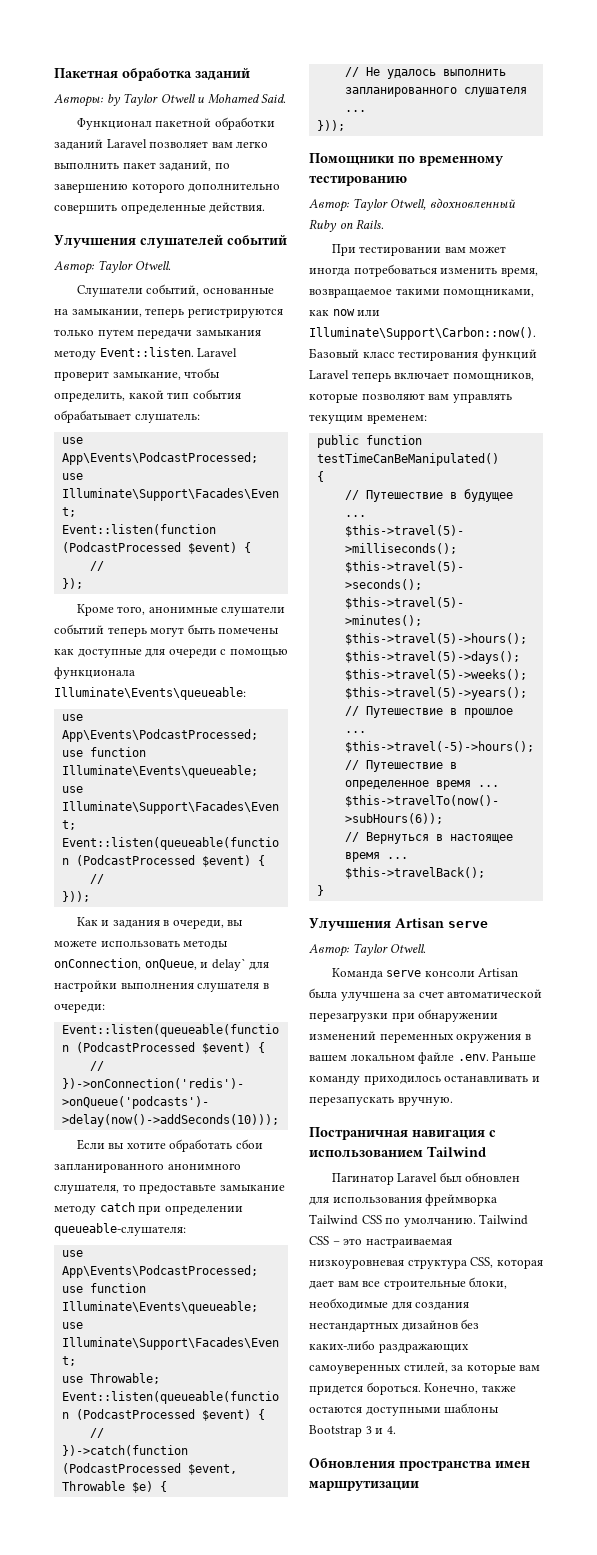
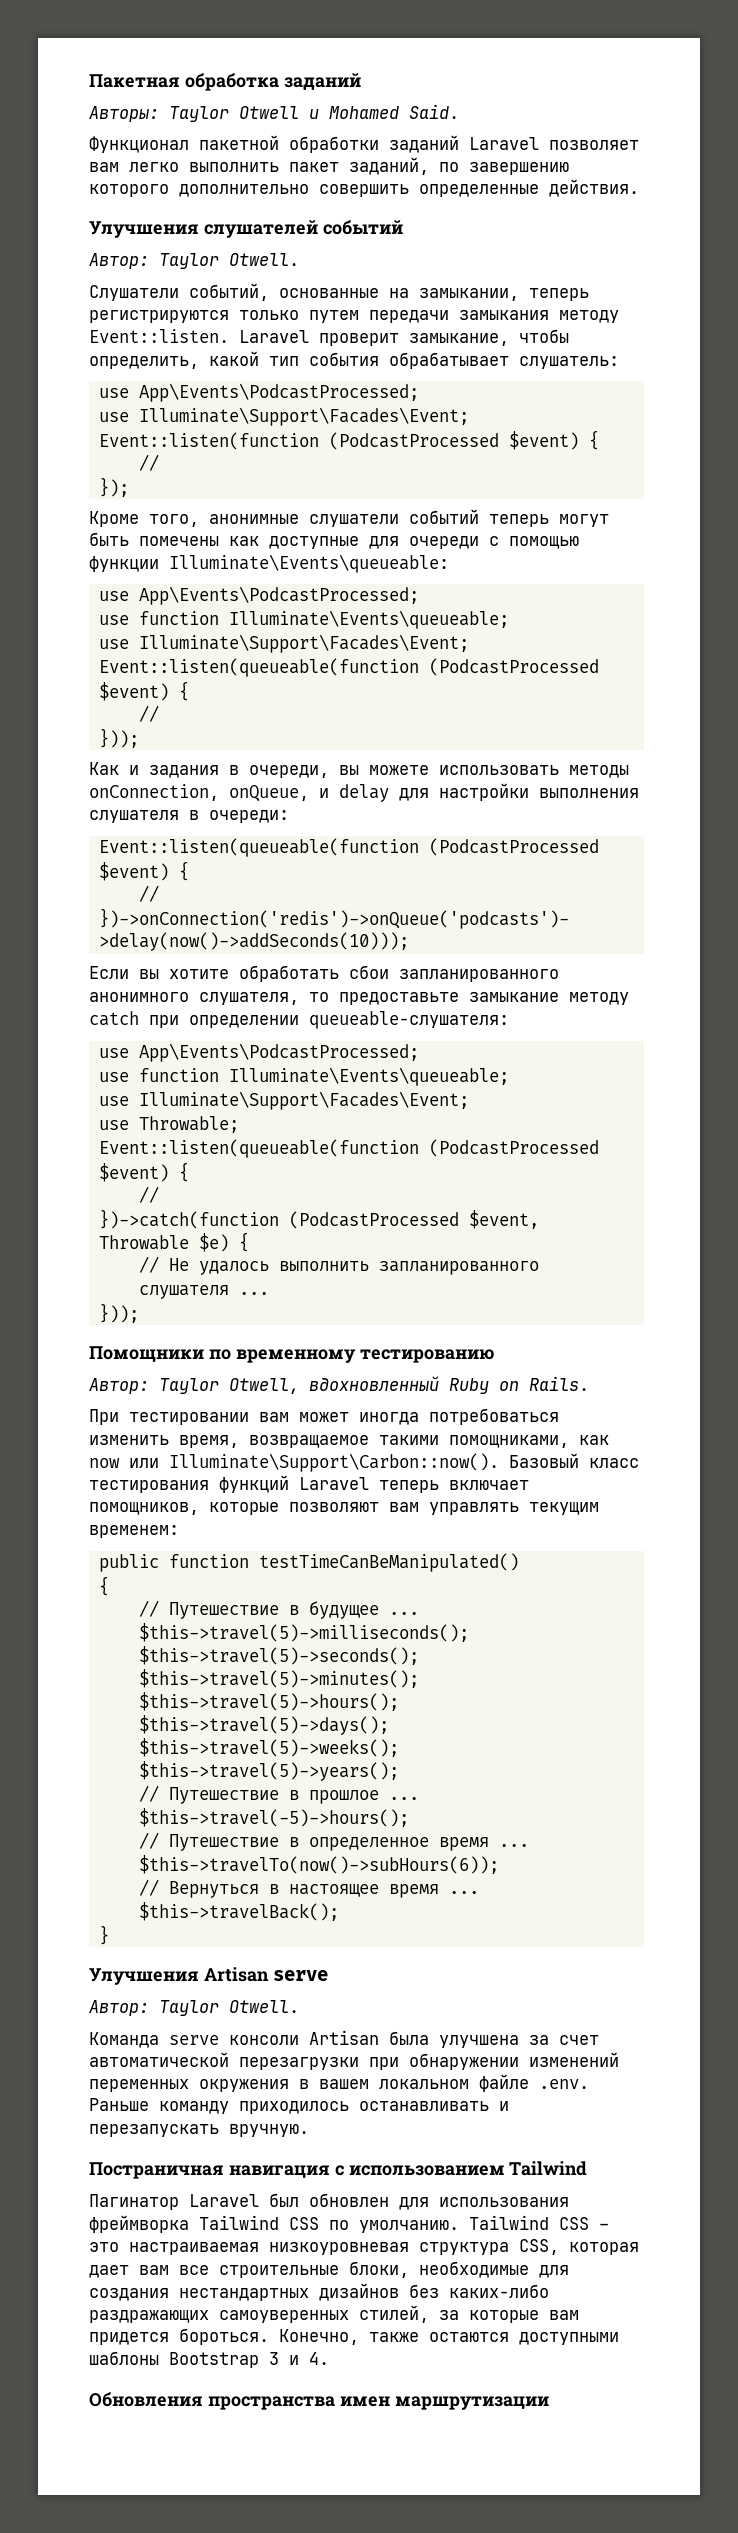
[106,94,121,106] by -> (159, 114) none
[54,667,135,679] функционала -> [89,556,159,572] функции
[211,958,246,971] delay` -> [339,784,389,802] delay

